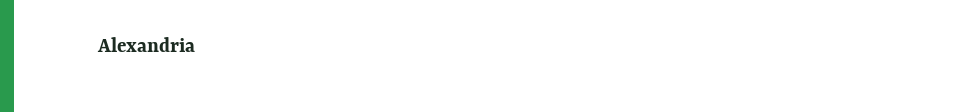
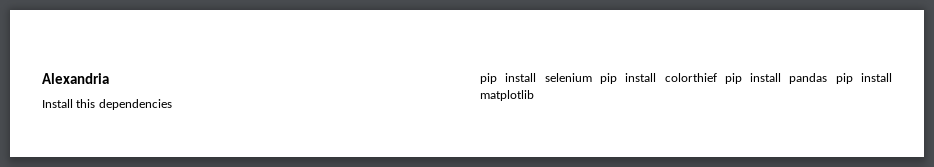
(195, 44) none -> [42,99,172,110] [480,73,892,84] [480,90,534,101] // Install this dependencies // pip install selenium pip install colorthief pip install pandas pip install matplotlib

